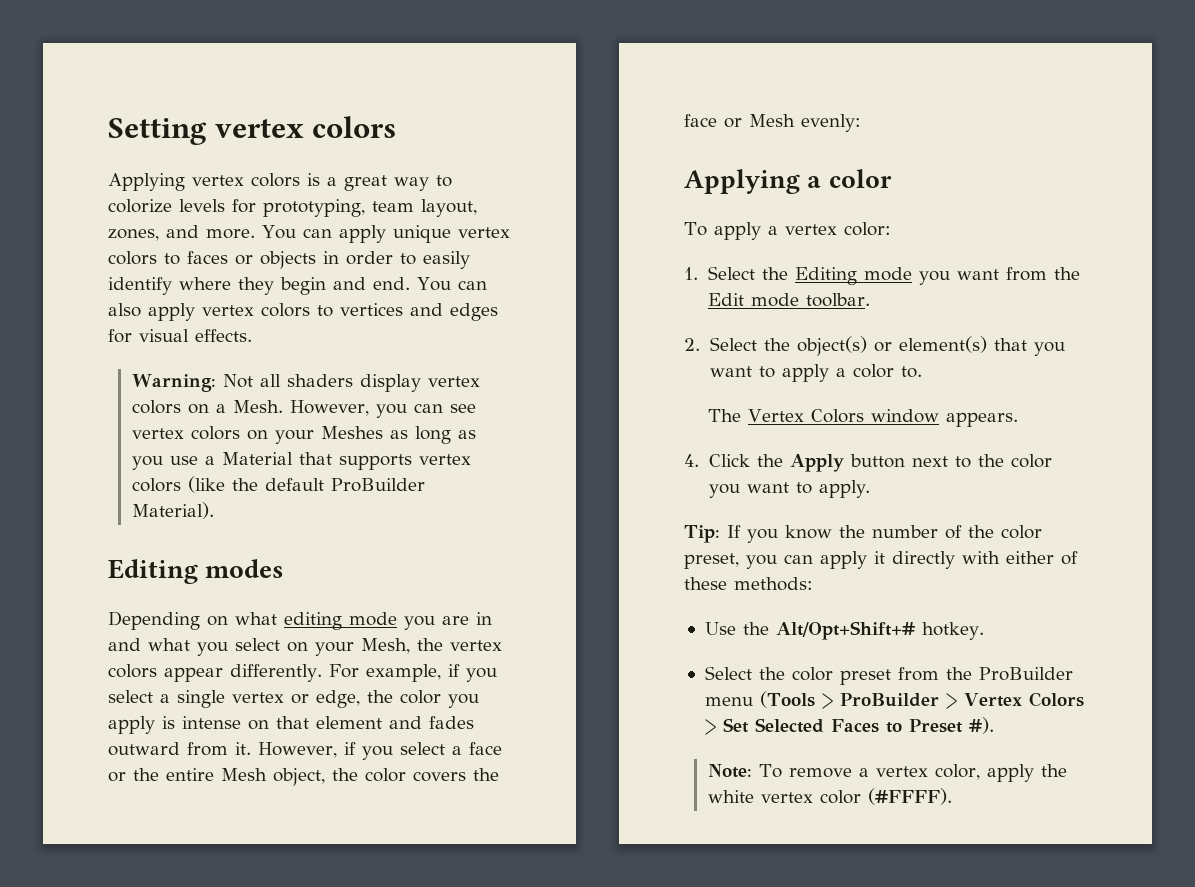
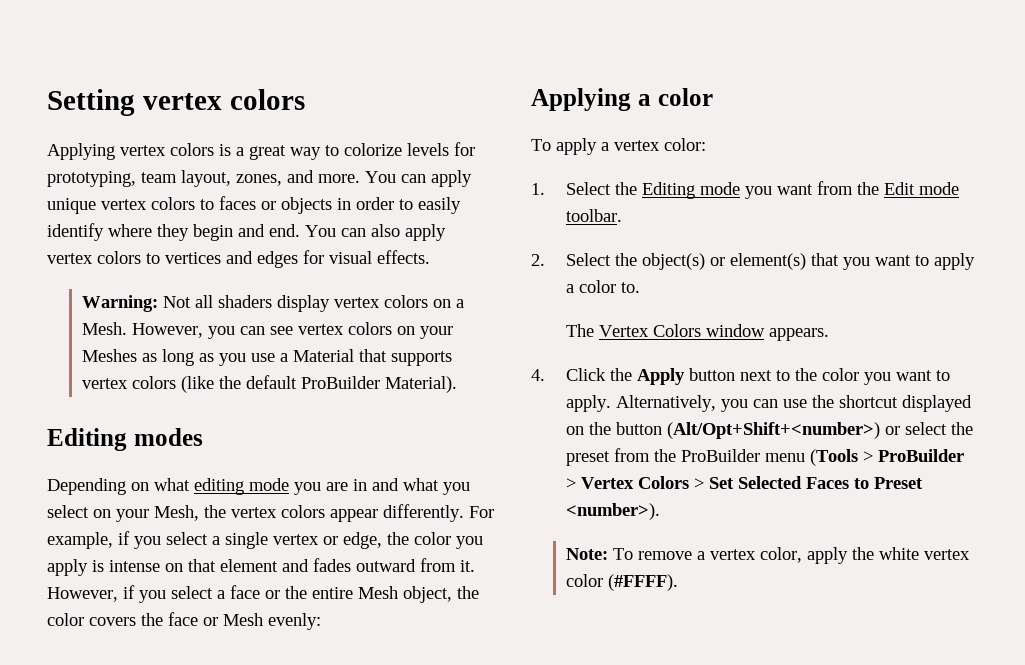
[684,525,1042,543] [684,551,1078,569] [684,577,813,591] [704,621,984,640] [704,666,833,681] // Tip: If you know the number of the color preset, you can apply it directly with either of these methods: // Use the Alt/Opt+Shift+# hotkey. // Select the color -> [616,395,973,412] [566,422,974,439] Alternatively, you can use the shortcut displayed on the button (Alt/Opt+Shift+<number>) or select the
[968,717,994,734] #). -> [566,503,661,520] <number>).

